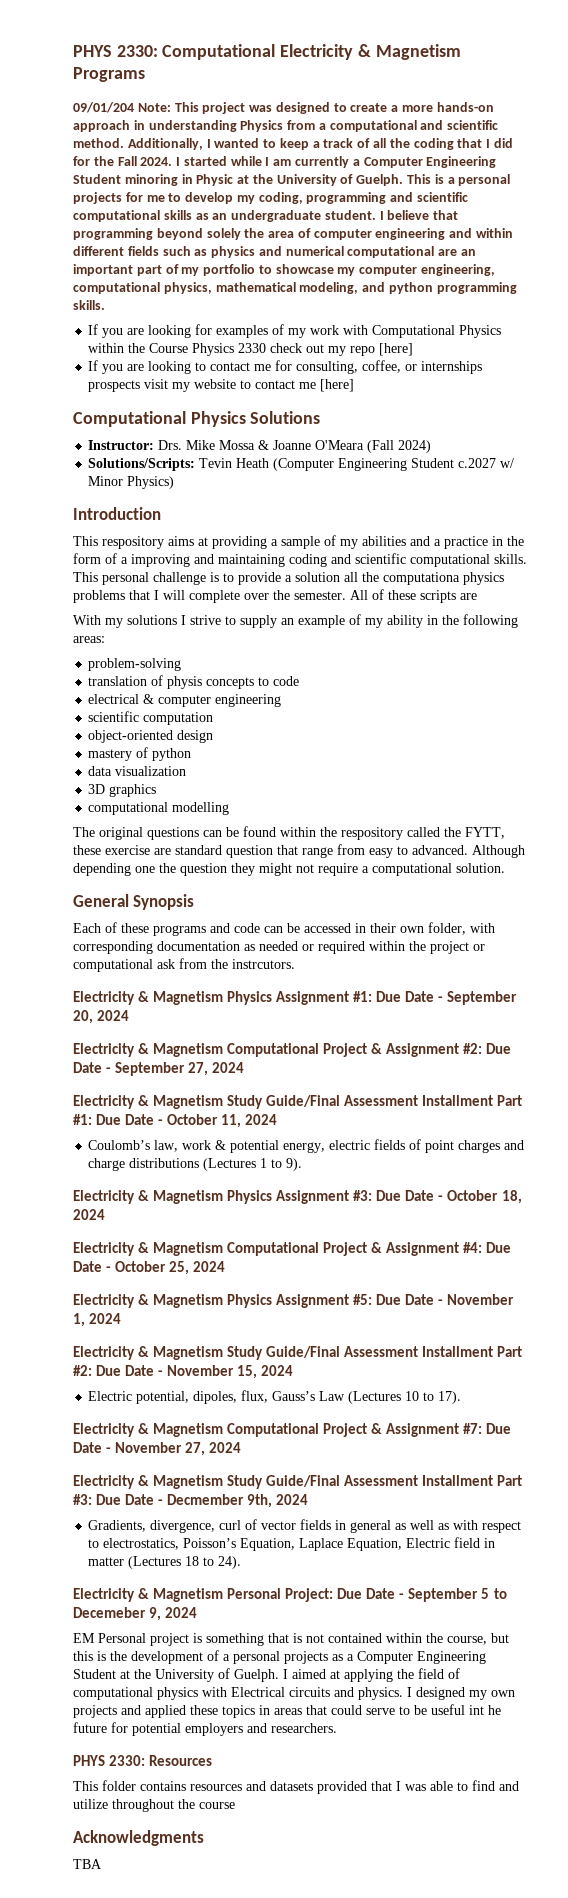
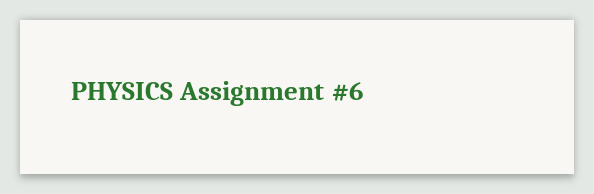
[73,44,461,60] [73,67,145,82] [73,102,494,114] [73,120,499,132] [73,138,513,150] [73,156,497,168] [73,174,511,186] [73,192,469,204] [73,210,459,222] [73,228,514,240] [73,246,477,258] [73,264,496,276] [73,282,517,294] [73,300,105,310] [88,324,502,338] [88,343,414,356] [88,360,483,374] [88,379,355,392] [73,411,321,427] [88,440,432,453] [88,458,515,471] [88,476,175,489] [73,507,161,520] [73,535,524,549] [73,553,527,567] [73,572,504,585] [73,589,477,603] [73,614,518,628] [73,636,105,643] [88,658,182,671] [88,675,300,689] [88,694,282,707] [88,711,214,725] [88,730,214,743] [88,747,192,761] [88,766,187,776] [88,784,157,797] [88,802,230,815] [73,826,505,840] [73,844,525,858] [73,863,505,876] [73,894,195,910] [73,922,495,936] [73,941,485,954] [73,958,295,972] [73,991,518,1005] [73,1010,130,1024] [73,1043,512,1057] [73,1062,245,1076] [73,1095,523,1109] [73,1114,278,1128] [88,1139,525,1153] [88,1158,303,1171] [73,1190,522,1204] [73,1209,105,1220] [73,1242,512,1256] [73,1261,226,1275] [73,1294,515,1308] [73,1313,122,1327] [73,1346,523,1360] [73,1365,294,1379] [88,1390,462,1404] [73,1423,512,1437] [73,1442,242,1456] [73,1475,523,1489] [73,1494,309,1508] [88,1519,522,1533] [88,1537,496,1551] [88,1556,242,1569] [73,1588,507,1602] [73,1607,198,1621] [73,1633,509,1646] [73,1650,486,1664] [73,1668,460,1682] [73,1687,515,1700] [73,1704,501,1718] [73,1722,337,1736] [73,1755,213,1766] [73,1780,519,1794] [73,1799,235,1812] [73,1830,204,1846] [73,1859,102,1869] PHYS 2330: Computational Electricity & Magnetism Programs // 09/01/204 Note: This project was designed to create a more hands-on approach in understanding Physics from a computational and scientific method. Additionally, I wanted to keep a track of all the coding that I did for the Fall 2024. I started while I am currently a Computer Engineering Student minoring in Physic at the University of Guelph. This is a personal projects for me to develop my coding, programming and scientific computational skills as an undergraduate student. I believe that programming beyond solely the area of computer engineering and within different fields such as physics and numerical computational are an important part of my portfolio to showcase my computer engineering, computational physics, mathematical modeling, and python programming skills. // If you are looking for examples of my work with Computational Physics within the Course Physics 2330 check out my repo [here] // If you are looking to contact me for consulting, coffee, or internships prospects visit my website to contact me [here] // Computational Physics Solutions // Instructor: Drs. Mike Mossa & Joanne O'Meara (Fall 2024) // Solutions/Scripts: Tevin Heath (Computer Engineering Student c.2027 w/ Minor Physics) // Introduction // This respository aims at providing a sample of my abilities and a practice in the form of a improving and maintaining coding and scientific computational skills. This personal challenge is to provide a solution all the computationa physics problems that I will complete over the semester. All of these scripts are // With my solutions I strive to supply an example of my ability in the following areas: // problem-solving // translation of physis concepts to code // electrical & computer engineering // scientific computation // object-oriented design // mastery of python // data visualization // 3D graphics // computational modelling // The original questions can be found within the respository called the FYTT, these exercise are standard question that range from easy to advanced. Although depending one the question they might not require a computational solution. // General Synopsis // Each of these programs and code can be accessed in their own folder, with corresponding documentation as needed or required within the project or computational ask from the instrcutors. // Electricity & Magnetism Physics Assignment #1: Due Date - September 20, 2024 // Electricity & Magnetism Computational Project & Assignment #2: Due Date - September 27, 2024 // Electricity & Magnetism Study Guide/Final Assessment Installment Part #1: Due Date - October 11, 2024 // Coulomb’s law, work & potential energy, electric fields of point charges and charge distributions (Lectures 1 to 9). // Electricity & Magnetism Physics Assignment #3: Due Date - October 18, 2024 // Electricity & Magnetism Computational Project & Assignment #4: Due Date - October 25, 2024 // Electricity & Magnetism Physics Assignment #5: Due Date - November 1, 2024 // Electricity & Magnetism Study Guide/Final Assessment Installment Part #2: Due Date - November 15, 2024 // Electric potential, dipoles, flux, Gauss’s Law (Lectures 10 to 17). // Electricity & Magnetism Computational Project & Assignment #7: Due Date - November 27, 2024 // Electricity & Magnetism Study Guide/Final Assessment Installment Part #3: Due Date - Decmember 9th, 2024 // Gradients, divergence, curl of vector fields in general as well as with respect to electrostatics, Poisson’s Equation, Laplace Equation, Electric field in matter (Lectures 18 to 24). // Electricity & Magnetism Personal Project: Due Date - September 5 to Decemeber 9, 2024 // EM Personal project is something that is not contained within the course, but this is the development of a personal projects as a Computer Engineering Student at the University of Guelph. I aimed at applying the field of computational physics with Electrical circuits and physics. I designed my own projects and applied these topics in areas that could serve to be useful int he future for potential employers and researchers. // PHYS 2330: Resources // This folder contains resources and datasets provided that I was able to find and utilize throughout the course // Acknowledgments // TBA -> [71,81,364,106] PHYSICS Assignment #6

